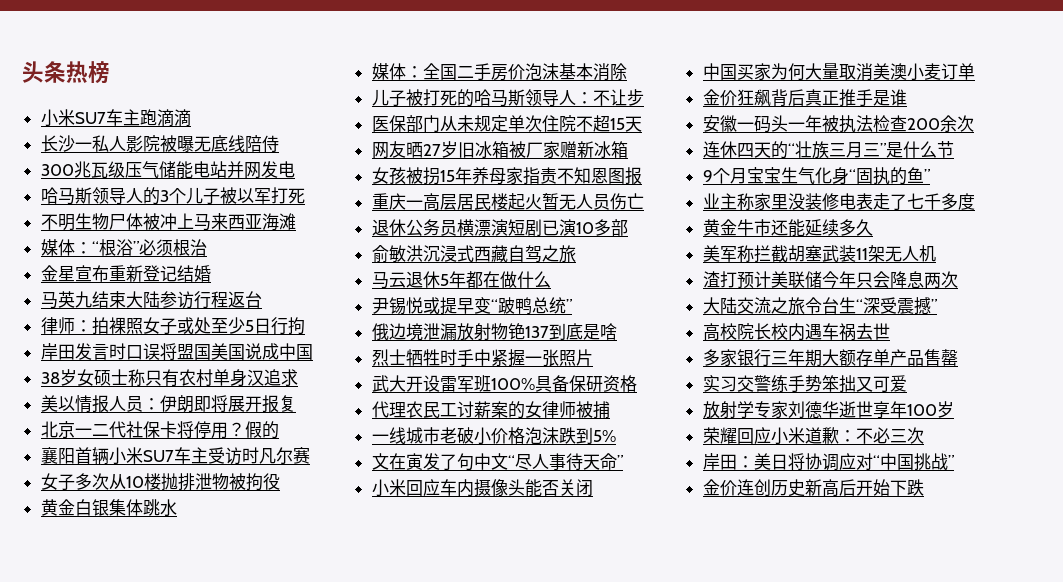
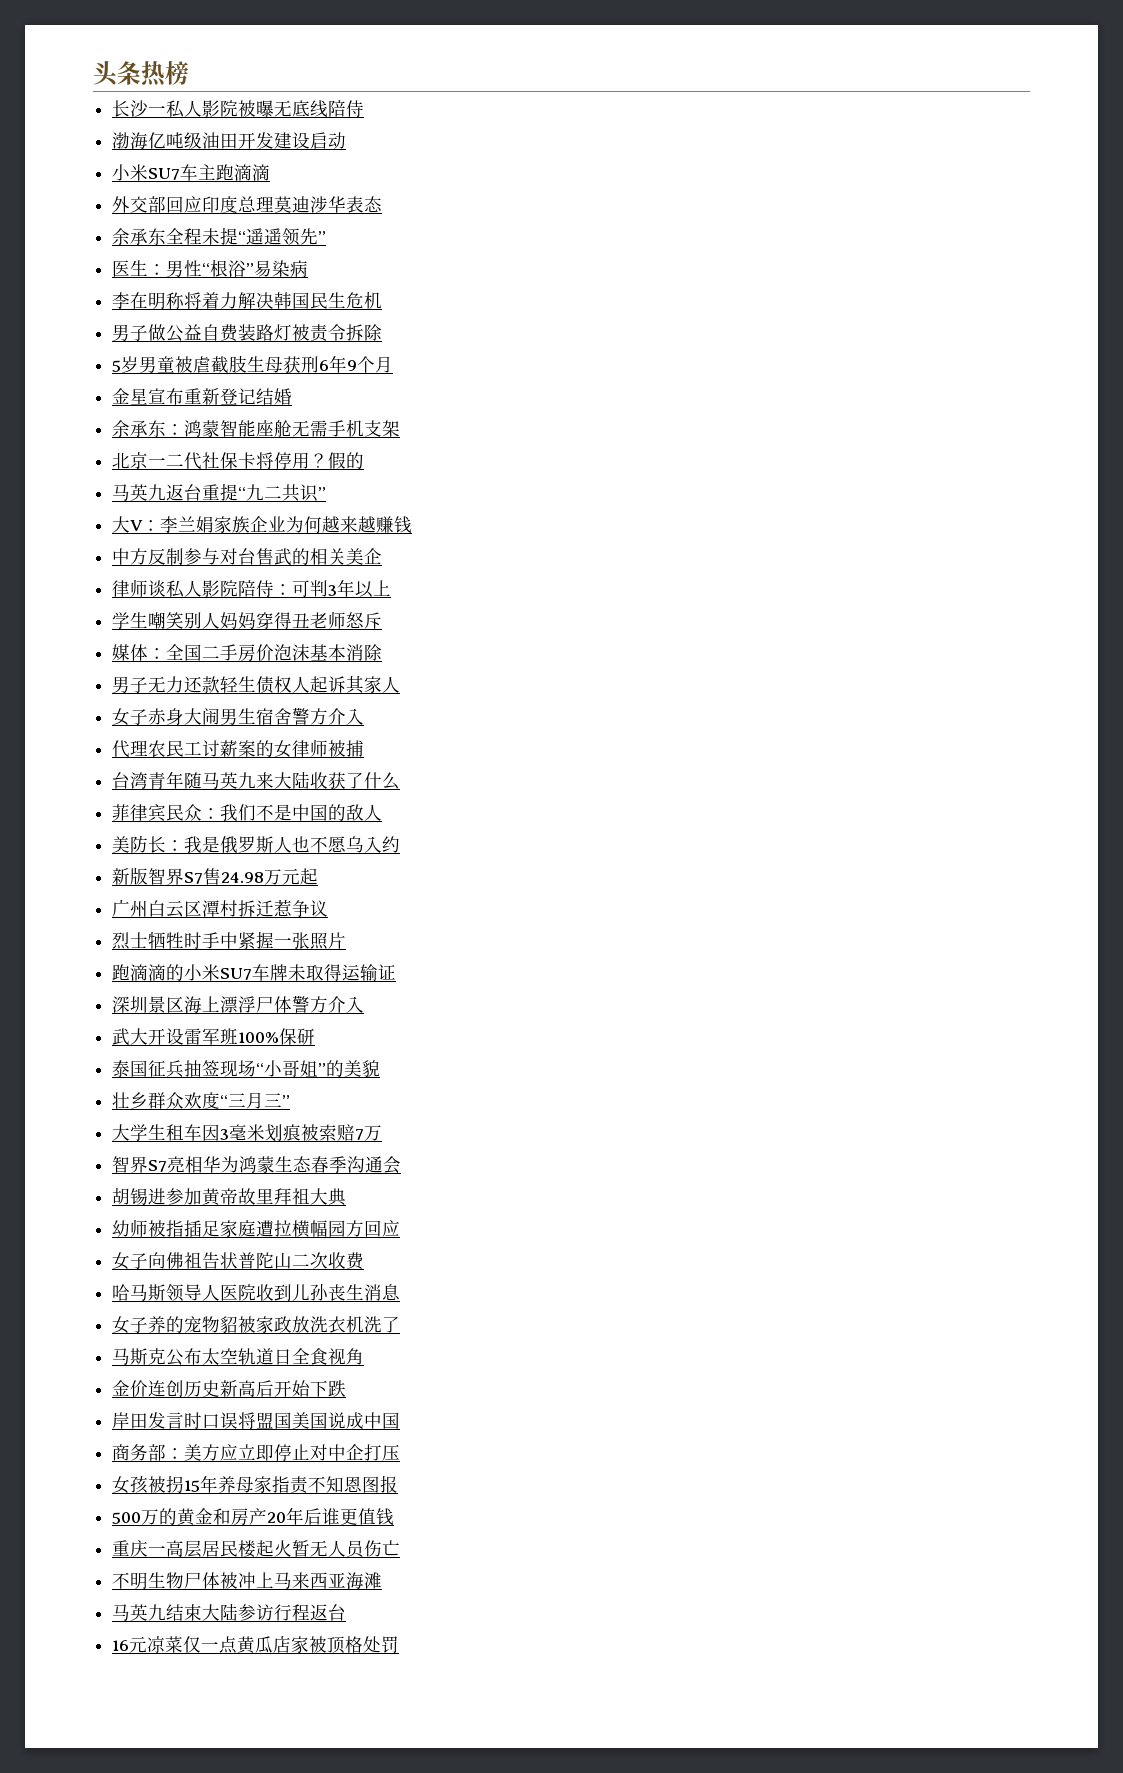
[40,109,191,127] // 小米SU7车主跑滴滴 -> (189, 73) none
[40,161,295,179] [40,187,305,205] [40,213,296,231] [40,239,207,256] 300兆瓦级压气储能电站并网发电 // 哈马斯领导人的3个儿子被以军打死 // 不明生物尸体被冲上马来西亚海滩 // 媒体：“根浴”必须根治 -> [112,132,347,150] [112,164,271,181] [112,196,383,213] [112,227,327,246] [112,259,309,278] [112,291,383,310] [112,324,383,342] [112,355,394,374] 渤海亿吨级油田开发建设启动 // 小米SU7车主跑滴滴 // 外交部回应印度总理莫迪涉华表态 // 余承东全程未提“遥遥领先” // 医生：男性“根浴”易染病 // 李在明称将着力解决韩国民生危机 // 男子做公益自费装路灯被责令拆除 // 5岁男童被虐截肢生母获刑6年9个月
[40,291,262,309] [40,317,305,335] 马英九结束大陆参访行程返台 // 律师：拍裸照女子或处至少5日行拘 -> [112,419,401,437] [112,452,365,470] [112,483,327,502] [112,516,413,534] [112,548,383,566] [112,579,392,598] [112,611,383,629] [112,644,383,662] [112,675,401,694] [112,707,365,726] [112,739,365,758] [112,771,401,790] [112,804,383,822] [112,835,401,854] [112,867,319,885] [112,899,329,918] [112,931,347,950] [112,964,397,981] [112,995,365,1014] [112,1028,316,1046] [112,1060,381,1078] [112,1092,291,1109] [112,1124,383,1142] [112,1156,402,1174] [112,1187,348,1206] [112,1219,401,1238] [112,1252,365,1270] [112,1283,401,1302] [112,1315,401,1334] [112,1348,365,1366] [112,1380,347,1397] 余承东：鸿蒙智能座舱无需手机支架 // 北京一二代社保卡将停用？假的 // 马英九返台重提“九二共识” // 大V：李兰娟家族企业为何越来越赚钱 // 中方反制参与对台售武的相关美企 // 律师谈私人影院陪侍：可判3年以上 // 学生嘲笑别人妈妈穿得丑老师怒斥 // 媒体：全国二手房价泡沫基本消除 // 男子无力还款轻生债权人起诉其家人 // 女子赤身大闹男生宿舍警方介入 // 代理农民工讨薪案的女律师被捕 // 台湾青年随马英九来大陆收获了什么 // 菲律宾民众：我们不是中国的敌人 // 美防长：我是俄罗斯人也不愿乌入约 // 新版智界S7售24.98万元起 // 广州白云区潭村拆迁惹争议 // 烈士牺牲时手中紧握一张照片 // 跑滴滴的小米SU7车牌未取得运输证 // 深圳景区海上漂浮尸体警方介入 // 武大开设雷军班100%保研 // 泰国征兵抽签现场“小哥姐”的美貌 // 壮乡群众欢度“三月三” // 大学生租车因3毫米划痕被索赔7万 // 智界S7亮相华为鸿蒙生态春季沟通会 // 胡锡进参加黄帝故里拜祖大典 // 幼师被指插足家庭遭拉横幅园方回应 // 女子向佛祖告状普陀山二次收费 // 哈马斯领导人医院收到儿孙丧生消息 // 女子养的宠物貂被家政放洗衣机洗了 // 马斯克公布太空轨道日全食视角 // 金价连创历史新高后开始下跌
[40,369,298,387] [40,395,296,413] [40,421,279,439] [40,446,310,465] [40,473,280,491] [40,499,177,516] [371,63,627,81] [371,89,644,107] [371,115,642,132] [371,141,628,159] 38岁女硕士称只有农村单身汉追求 // 美以情报人员：伊朗即将展开报复 // 北京一二代社保卡将停用？假的 // 襄阳首辆小米SU7车主受访时凡尔赛 // 女子多次从10楼抛排泄物被拘役 // 黄金白银集体跳水 // 媒体：全国二手房价泡沫基本消除 // 儿子被打死的哈马斯领导人：不让步 // 医保部门从未规定单次住院不超15天 // 网友晒27岁旧冰箱被厂家赠新冰箱 -> [112,1444,401,1461] 商务部：美方应立即停止对中企打压
(642, 176) none -> [112,1507,395,1526] // 500万的黄金和房产20年后谁更值钱
[371,219,628,236] [371,245,576,263] [371,271,551,289] [371,297,572,315] [371,323,617,341] [371,349,593,367] [371,375,637,392] [371,401,610,419] [371,427,616,445] [371,453,623,471] [371,479,593,497] [702,63,975,81] [702,89,907,107] [702,115,974,133] [702,141,954,159] [702,167,930,185] [702,193,975,211] [702,219,873,237] [702,245,936,262] [702,271,958,289] [702,296,937,315] [702,323,890,341] [702,349,958,367] [702,375,907,393] [702,401,954,419] [702,427,924,445] [702,453,954,471] [702,479,924,497] 退休公务员横漂演短剧已演10多部 // 俞敏洪沉浸式西藏自驾之旅 // 马云退休5年都在做什么 // 尹锡悦或提早变“跛鸭总统” // 俄边境泄漏放射物铯137到底是啥 // 烈士牺牲时手中紧握一张照片 // 武大开设雷军班100%具备保研资格 // 代理农民工讨薪案的女律师被捕 // 一线城市老破小价格泡沫跌到5% // 文在寅发了句中文“尽人事待天命” // 小米回应车内摄像头能否关闭 // 中国买家为何大量取消美澳小麦订单 // 金价狂飙背后真正推手是谁 // 安徽一码头一年被执法检查200余次 // 连休四天的“壮族三月三”是什么节 // 9个月宝宝生气化身“固执的鱼” // 业主称家里没装修电表走了七千多度 // 黄金牛市还能延续多久 // 美军称拦截胡塞武装11架无人机 // 渣打预计美联储今年只会降息两次 // 大陆交流之旅令台生“深受震撼” // 高校院长校内遇车祸去世 // 多家银行三年期大额存单产品售罄 // 实习交警练手势笨拙又可爱 // 放射学专家刘德华逝世享年100岁 // 荣耀回应小米道歉：不必三次 // 岸田：美日将协调应对“中国挑战” // 金价连创历史新高后开始下跌 -> [112,1572,383,1590] [112,1603,347,1621] [112,1636,400,1654] 不明生物尸体被冲上马来西亚海滩 // 马英九结束大陆参访行程返台 // 16元凉菜仅一点黄瓜店家被顶格处罚

